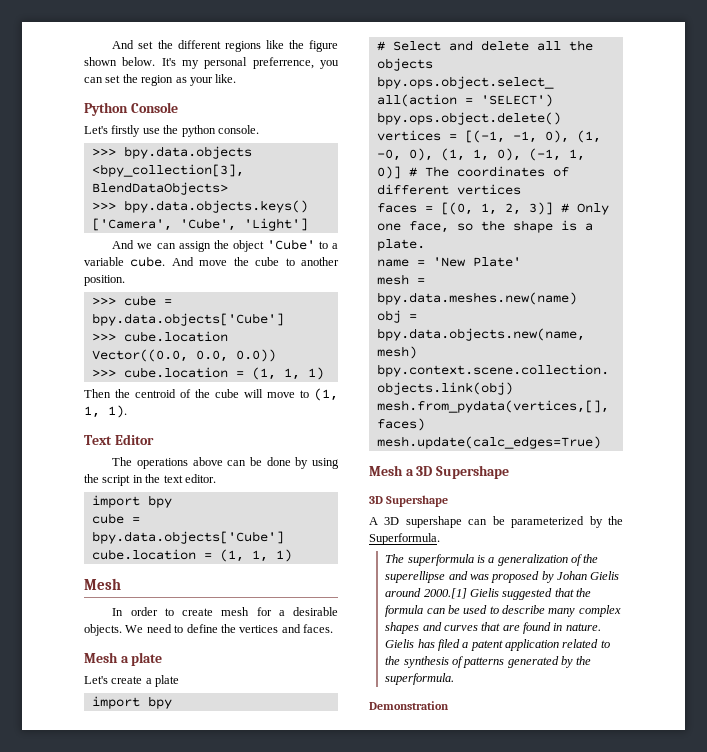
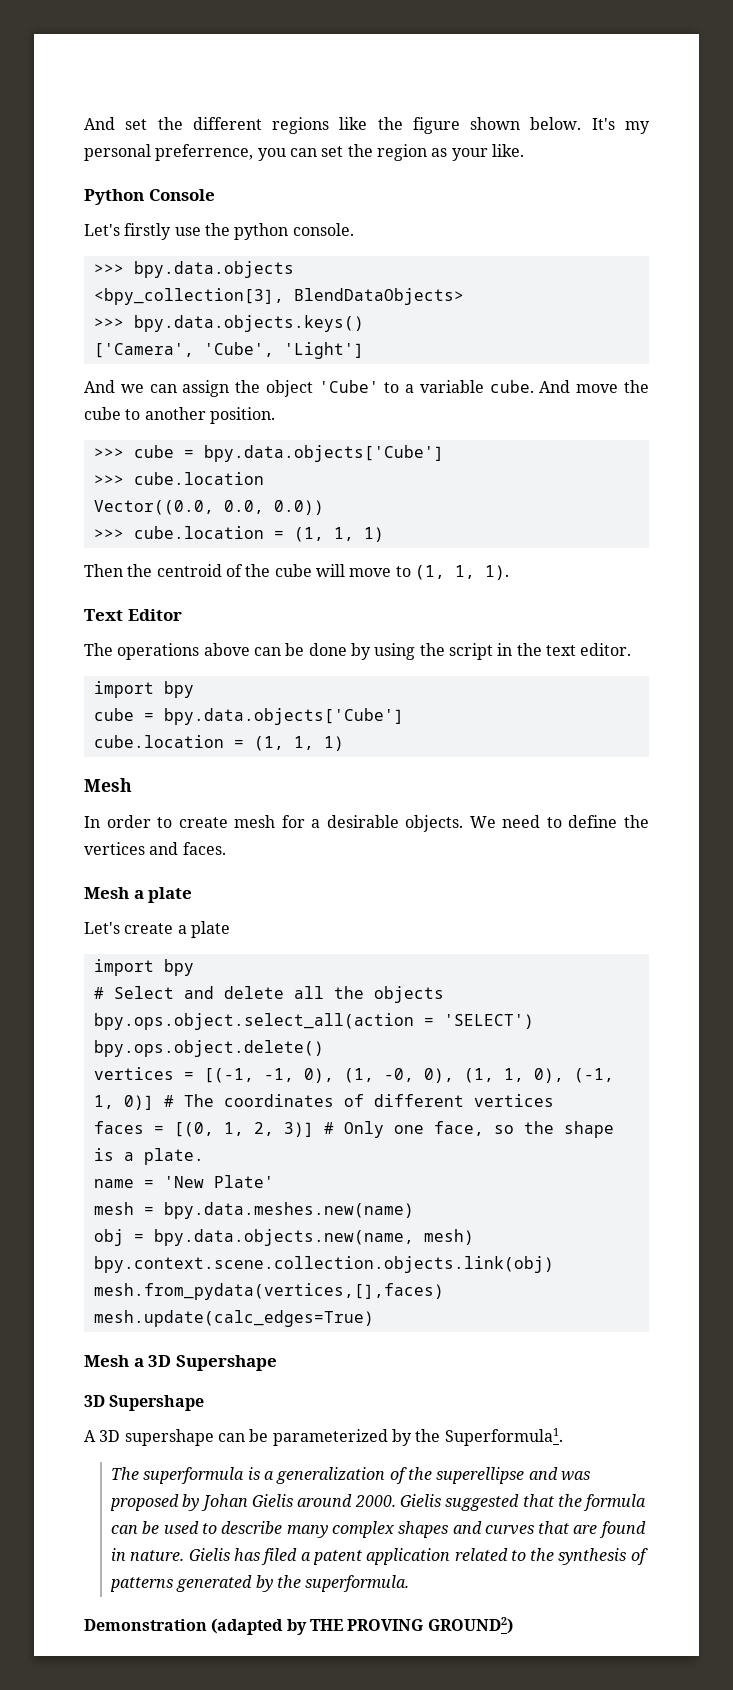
[369,533,440,545] Superformula. -> [444,1428,563,1446] Superformula1.
[423,588,467,599] 2000.[1] -> [354,1495,396,1507] 2000.
(449, 705) none -> [211,1617,513,1635] (adapted by THE PROVING GROUND2)

